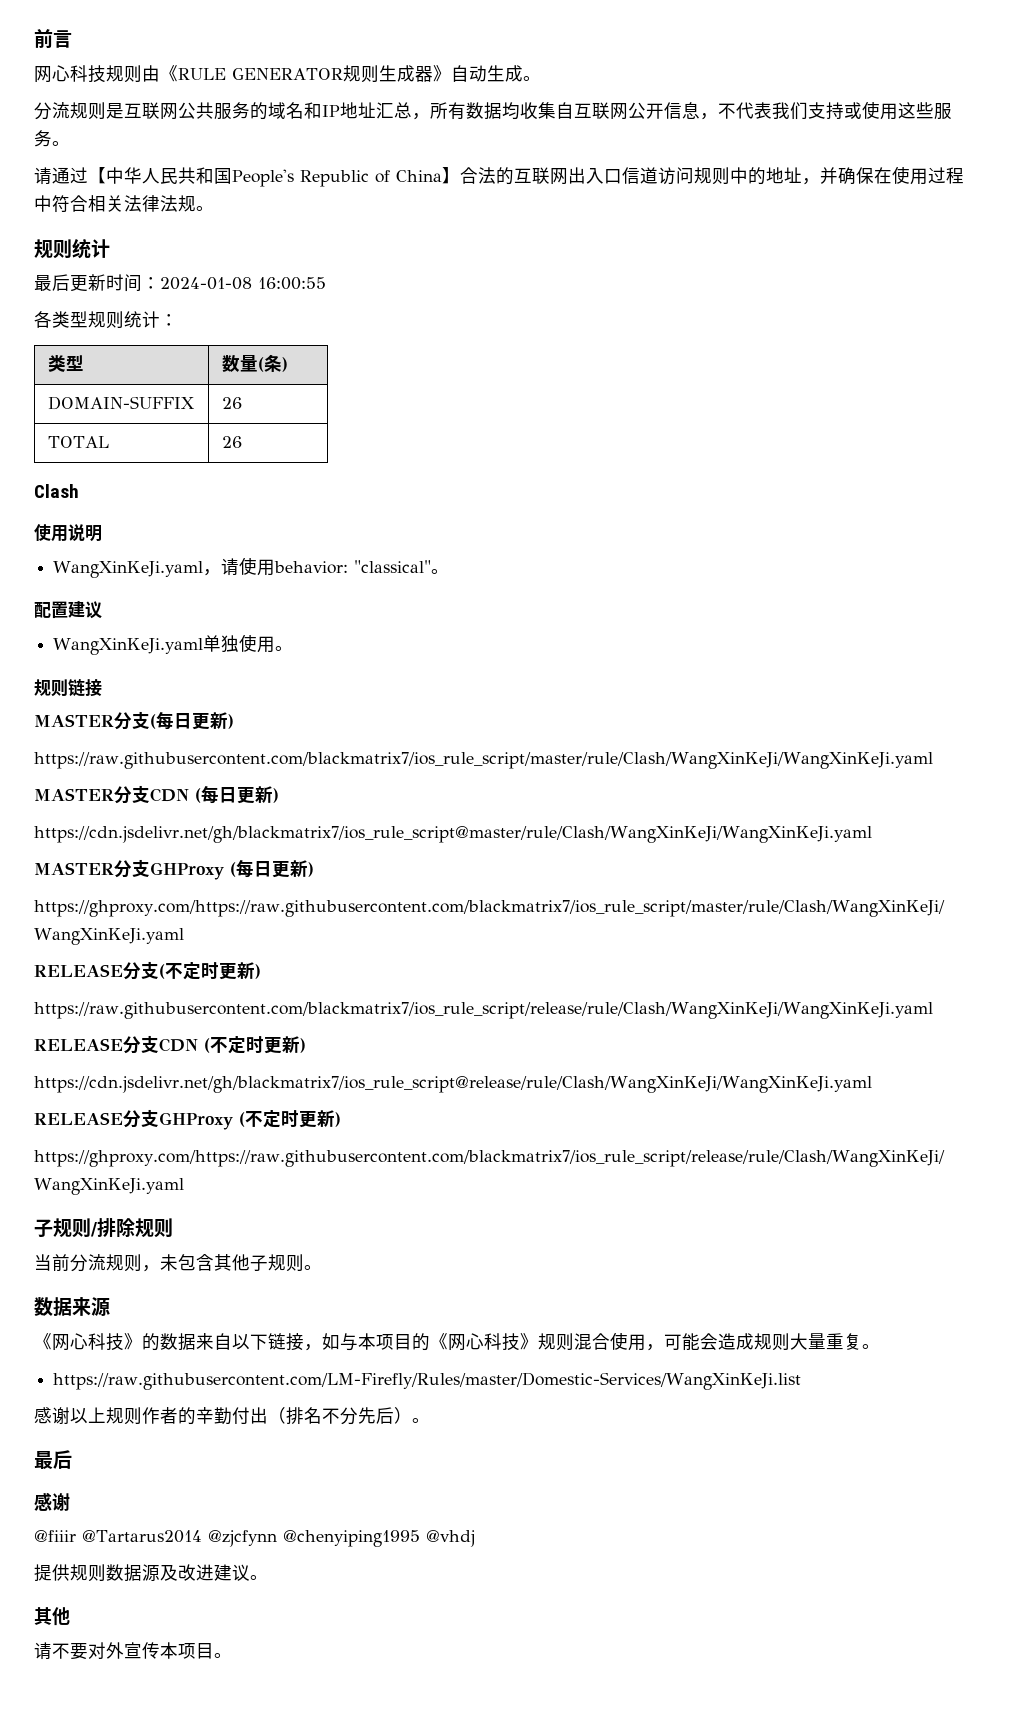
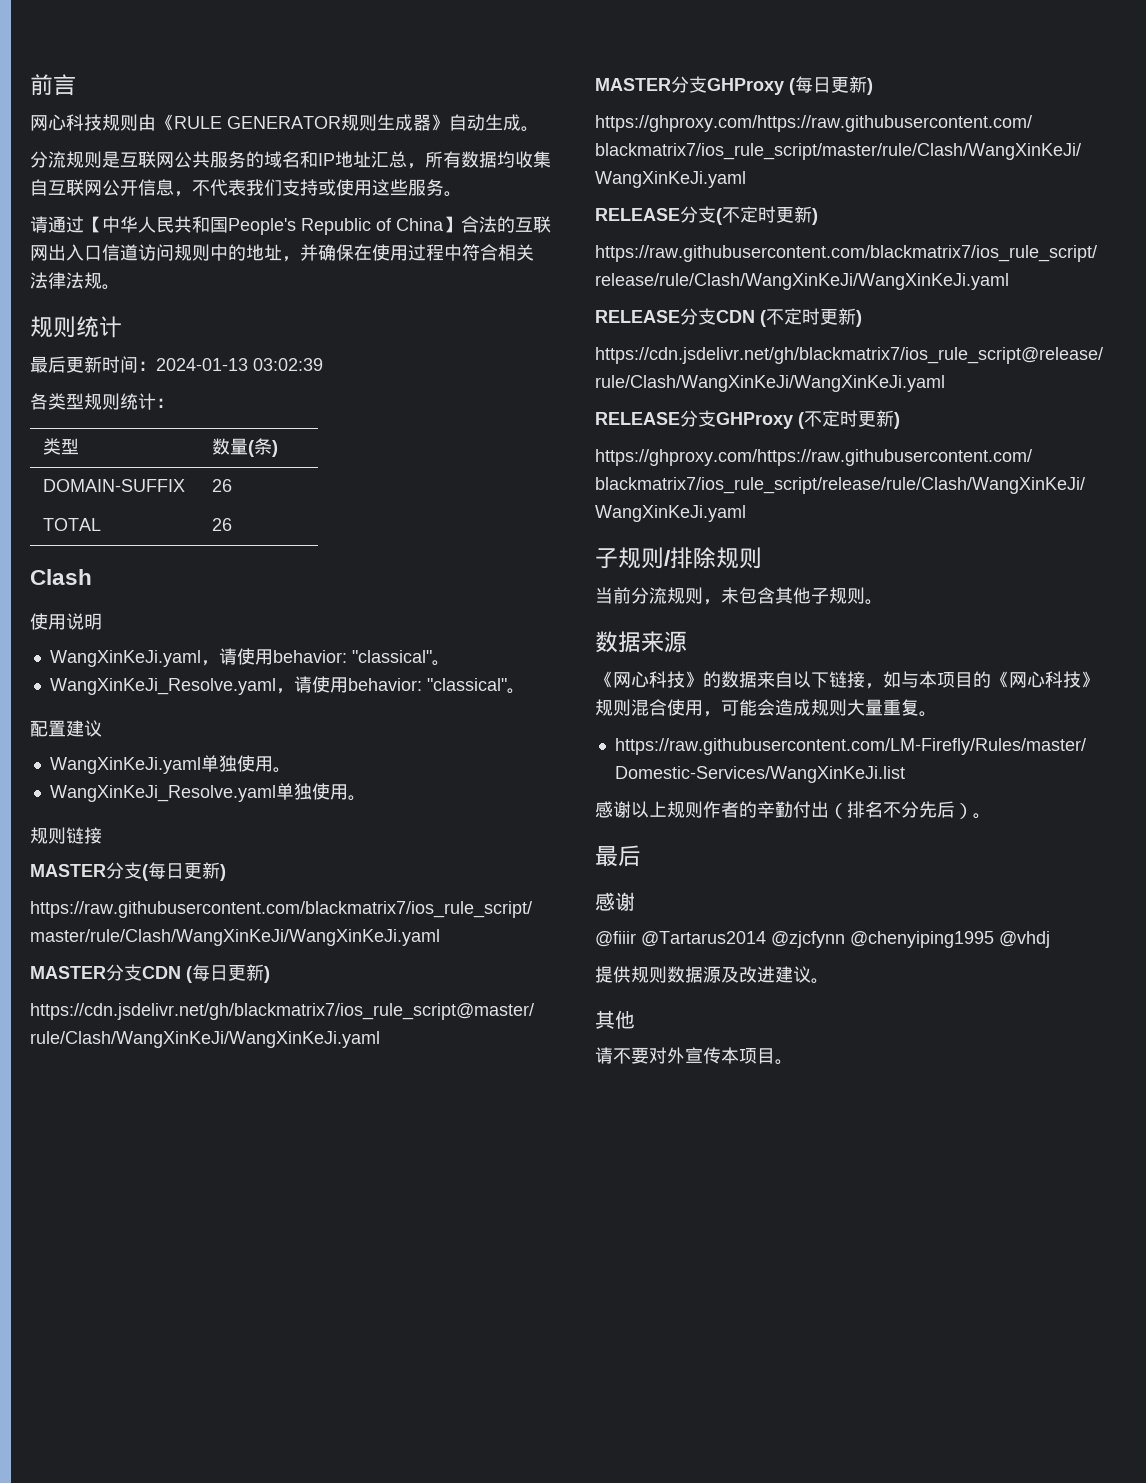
[160,277,326,290] 2024-01-08 16:00:55 -> [156,358,323,371] 2024-01-13 03:02:39
(450, 571) none -> [49,676,525,695] // WangXinKeJi_Resolve.yaml，请使用behavior: "classical"。
(294, 648) none -> [49,783,366,802] // WangXinKeJi_Resolve.yaml单独使用。

